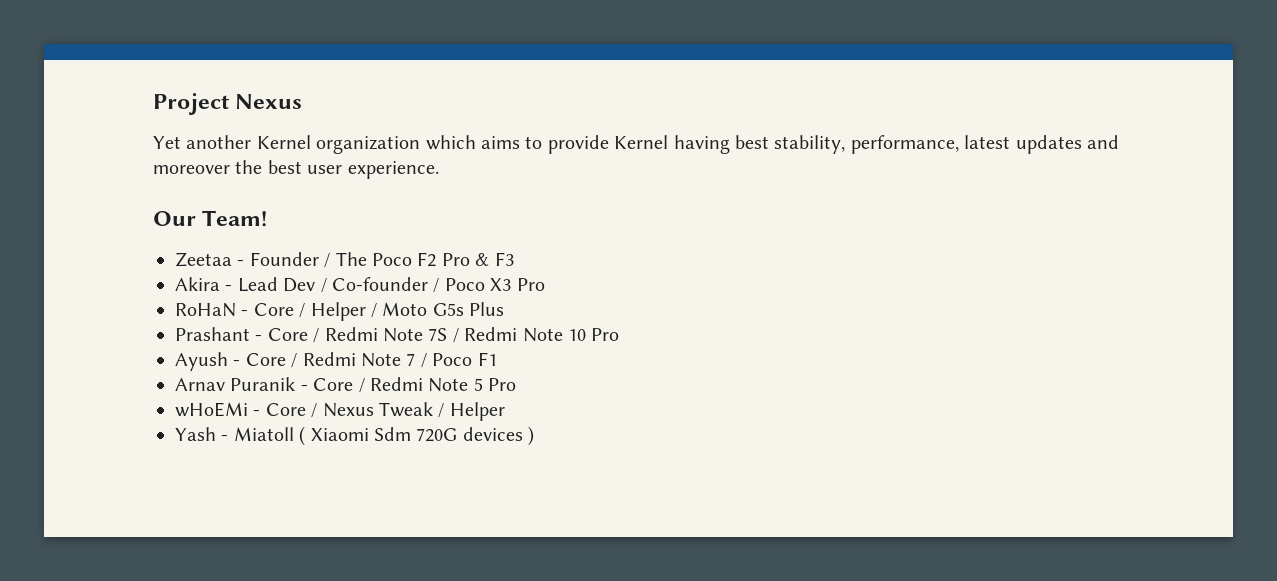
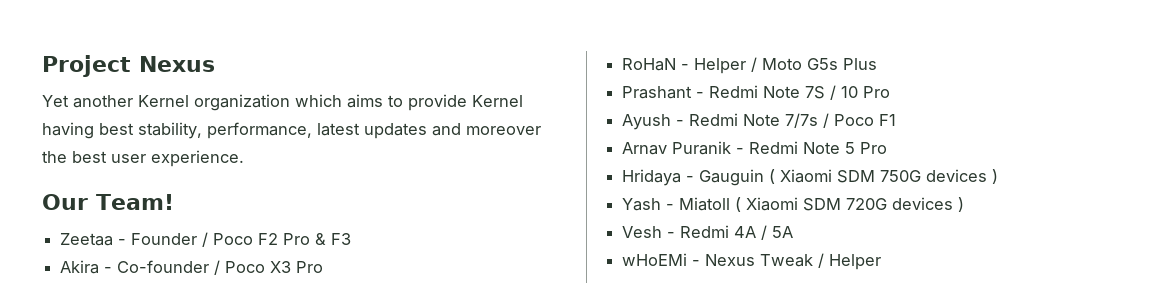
[335,252,367,266] The -> (209, 239) none
[237,277,327,293] Lead Dev / -> (113, 270) none
[253,303,306,318] Core / -> (690, 67) none
[267,328,320,343] Core / -> (705, 95) none
[464,327,563,342] Redmi Note -> (837, 92) none
[245,352,416,368] Core / Redmi Note 7 -> [689,113,819,128] Redmi Note 7/7s
[313,378,365,393] Core / -> (745, 151) none
[175,402,505,421] wHoEMi - Core / Nexus Tweak / Helper -> [622,169,999,186] Hridaya - Gauguin ( Xiaomi SDM 750G devices )
[374,427,411,441] Sdm -> [803,198,842,211] SDM
(535, 436) none -> [622,225,794,240] [622,253,882,270] // Vesh - Redmi 4A / 5A // wHoEMi - Nexus Tweak / Helper

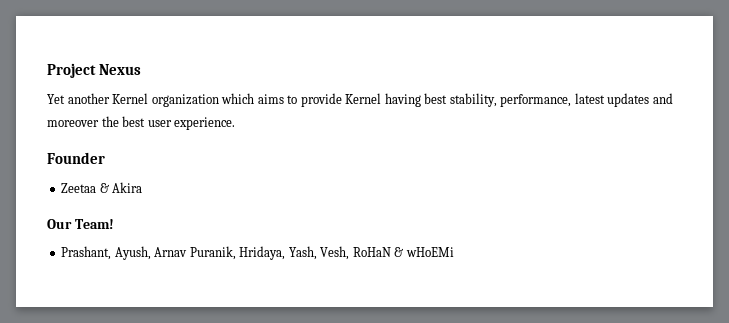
[42,194,174,210] [60,232,352,247] [60,260,324,275] [622,57,878,74] [622,85,891,100] [622,113,897,130] [622,141,888,155] [622,169,999,186] [622,197,965,212] [622,225,794,240] [622,253,882,270] Our Team! // Zeetaa - Founder / Poco F2 Pro & F3 // Akira - Co-founder / Poco X3 Pro // RoHaN - Helper / Moto G5s Plus // Prashant - Redmi Note 7S / 10 Pro // Ayush - Redmi Note 7/7s / Poco F1 // Arnav Puranik - Redmi Note 5 Pro // Hridaya - Gauguin ( Xiaomi SDM 750G devices ) // Yash - Miatoll ( Xiaomi SDM 720G devices ) // Vesh - Redmi 4A / 5A // wHoEMi - Nexus Tweak / Helper -> [47,152,105,164] [61,182,143,193] [47,219,114,229] [61,246,454,260] Founder // Zeetaa & Akira // Our Team! // Prashant, Ayush, Arnav Puranik, Hridaya, Yash, Vesh, RoHaN & wHoEMi

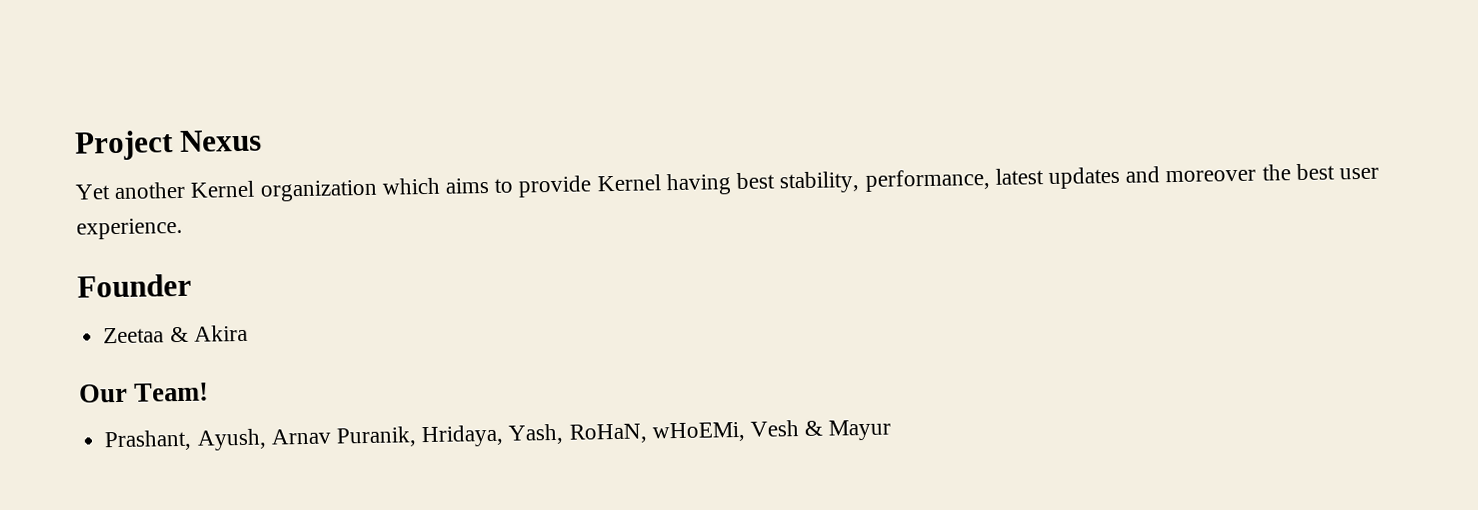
[320,246,454,260] Vesh, RoHaN & wHoEMi -> [568,419,892,444] RoHaN, wHoEMi, Vesh & Mayur

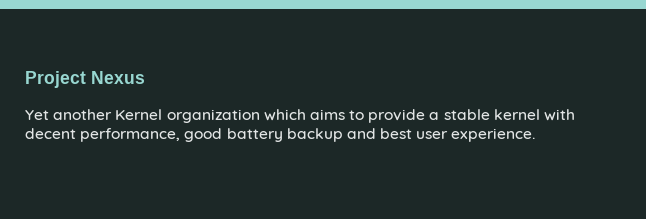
[596,163,1379,196] [76,217,183,240] [77,273,192,298] [103,324,248,344] [78,382,210,403] [104,419,892,452] Kernel having best stability, performance, latest updates and moreover the best user experience. // Founder // Zeetaa & Akira // Our Team! // Prashant, Ayush, Arnav Puranik, Hridaya, Yash, RoHaN, wHoEMi, Vesh & Mayur -> [429,109,576,121] [25,128,536,142] a stable kernel with decent performance, good battery backup and best user experience.

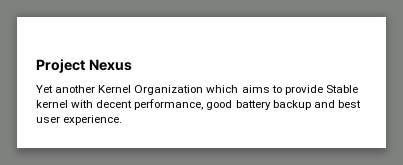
[166,109,260,123] organization -> [134,85,204,95] Organization
[429,109,490,120] a stable -> [325,85,358,93] Stable

